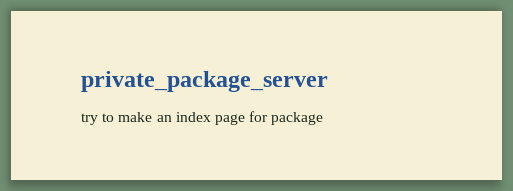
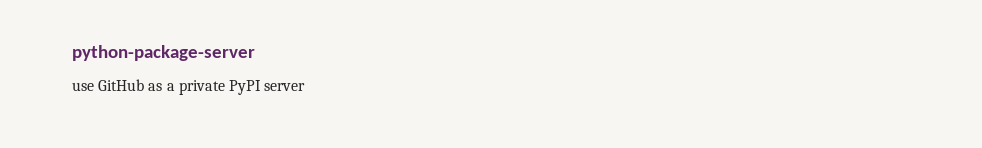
[81,71,328,92] [81,111,324,125] private_package_server // try to make an index page for package -> [72,45,255,61] [72,79,306,95] python-package-server // use GitHub as a private PyPI server

